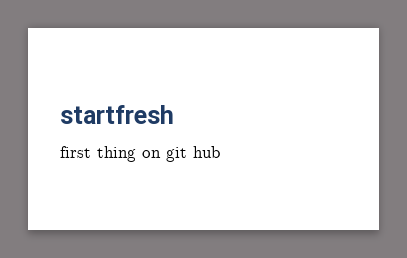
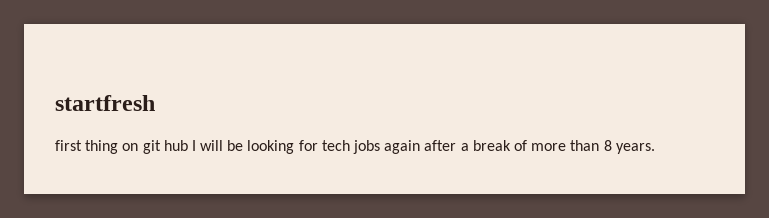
(220, 152) none -> [191,140,655,154] I will be looking for tech jobs again after a break of more than 8 years.

